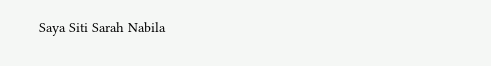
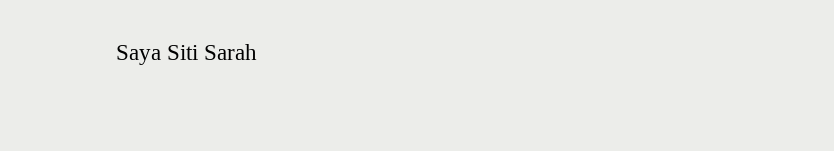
[128,22,166,33] Nabila -> (258, 52) none

